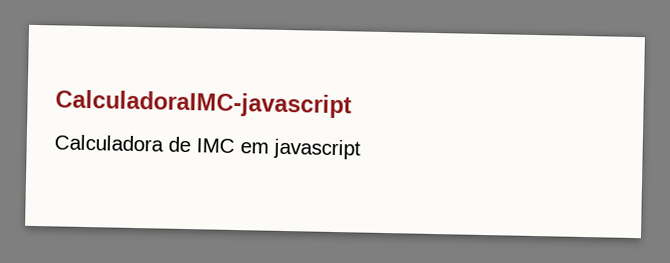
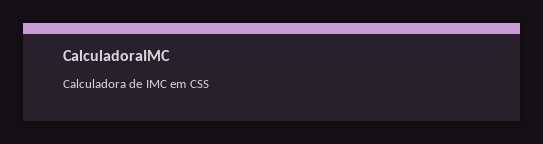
[55,89,352,119] CalculadoraIMC-javascript -> [63,50,170,61] CalculadoraIMC
[273,138,361,160] javascript -> [189,80,209,88] CSS

